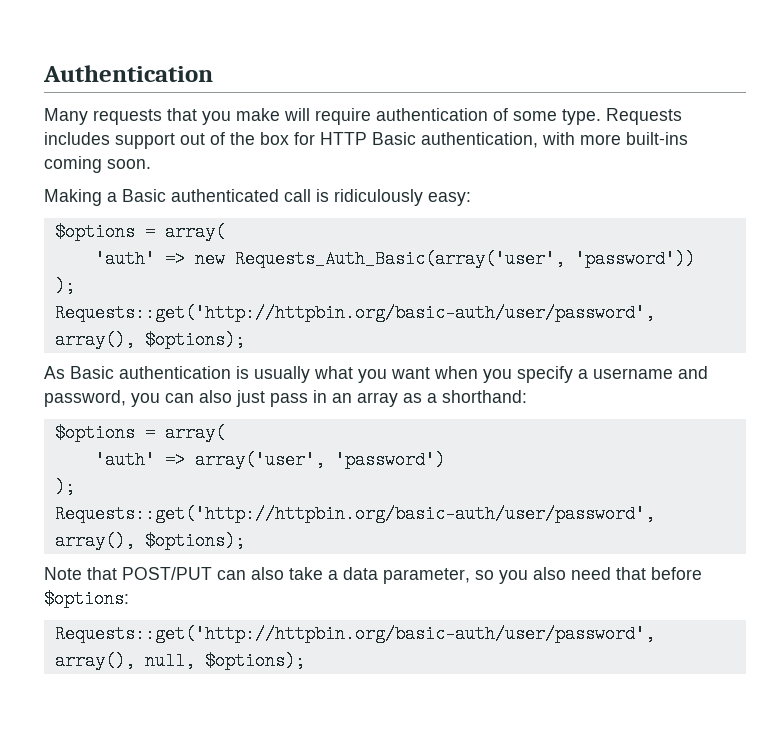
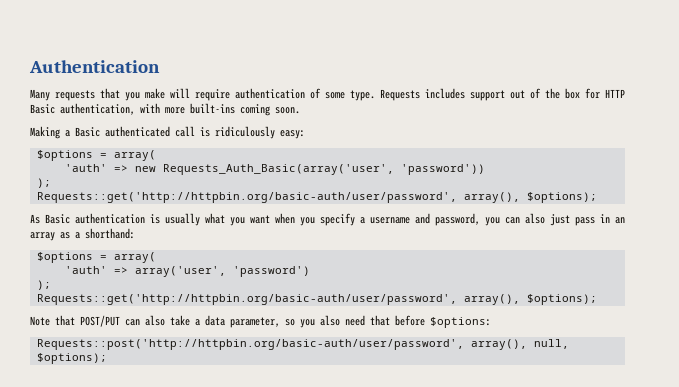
[54,625,655,643] Requests::get('http://httpbin.org/basic-auth/user/password', -> [36,339,464,350] Requests::post('http://httpbin.org/basic-auth/user/password',

